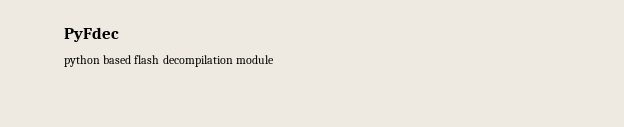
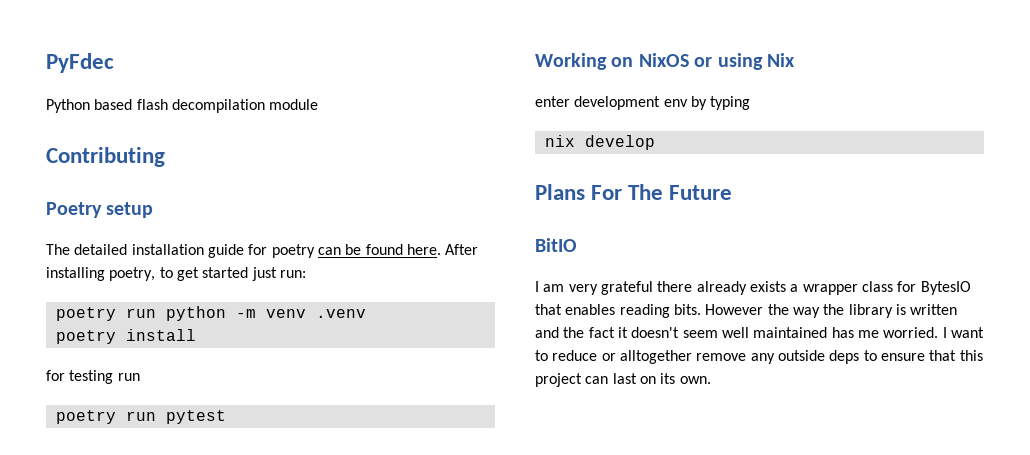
[64,55,100,67] python -> [46,99,90,113] Python
(274, 59) none -> [46,147,165,167] [46,202,154,218] [46,244,479,258] [46,267,306,281] [55,306,366,321] [55,329,196,344] [46,370,140,384] [55,410,226,424] [535,53,795,70] [535,96,751,110] [544,135,655,150] [535,184,733,200] [535,238,577,252] [535,281,971,295] [535,304,958,318] [535,327,984,338] [535,350,983,364] [535,373,711,387] // Contributing // Poetry setup // The detailed installation guide for poetry can be found here. After installing poetry, to get started just run: // poetry run python -m venv .venv // poetry install // for testing run // poetry run pytest // Working on NixOS or using Nix // enter development env by typing // nix develop // Plans For The Future // BitIO // I am very grateful there already exists a wrapper class for BytesIO that enables reading bits. However the way the library is written and the fact it doesn't seem well maintained has me worried. I want to reduce or alltogether remove any outside deps to ensure that this project can last on its own.

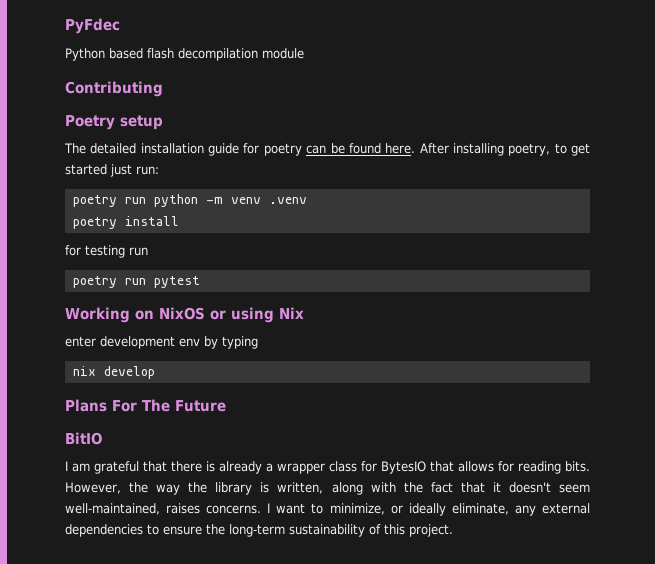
[568,281,786,295] very grateful there already exists -> [94,461,262,474] grateful that there is already
[565,304,616,315] enables -> [458,461,514,472] allows for
[705,304,764,315] However -> [65,482,121,494] However,
[910,304,958,315] [535,327,559,338] written and -> [277,482,396,495] written, along with
(615, 332) none -> [460,482,485,493] that
[721,327,984,338] [535,350,983,364] [535,373,711,387] well maintained has me worried. I want to reduce or alltogether remove any outside deps to ensure that this project can last on its own. -> [65,503,590,516] [65,524,453,537] well-maintained, raises concerns. I want to minimize, or ideally eliminate, any external dependencies to ensure the long-term sustainability of this project.

